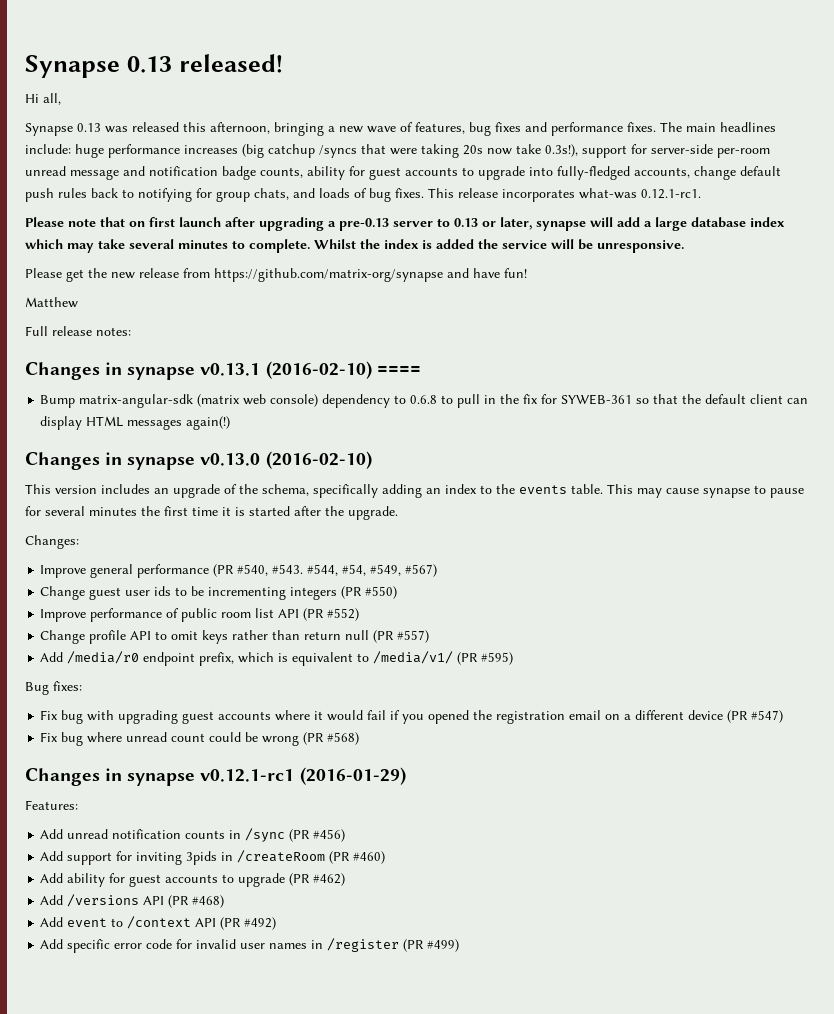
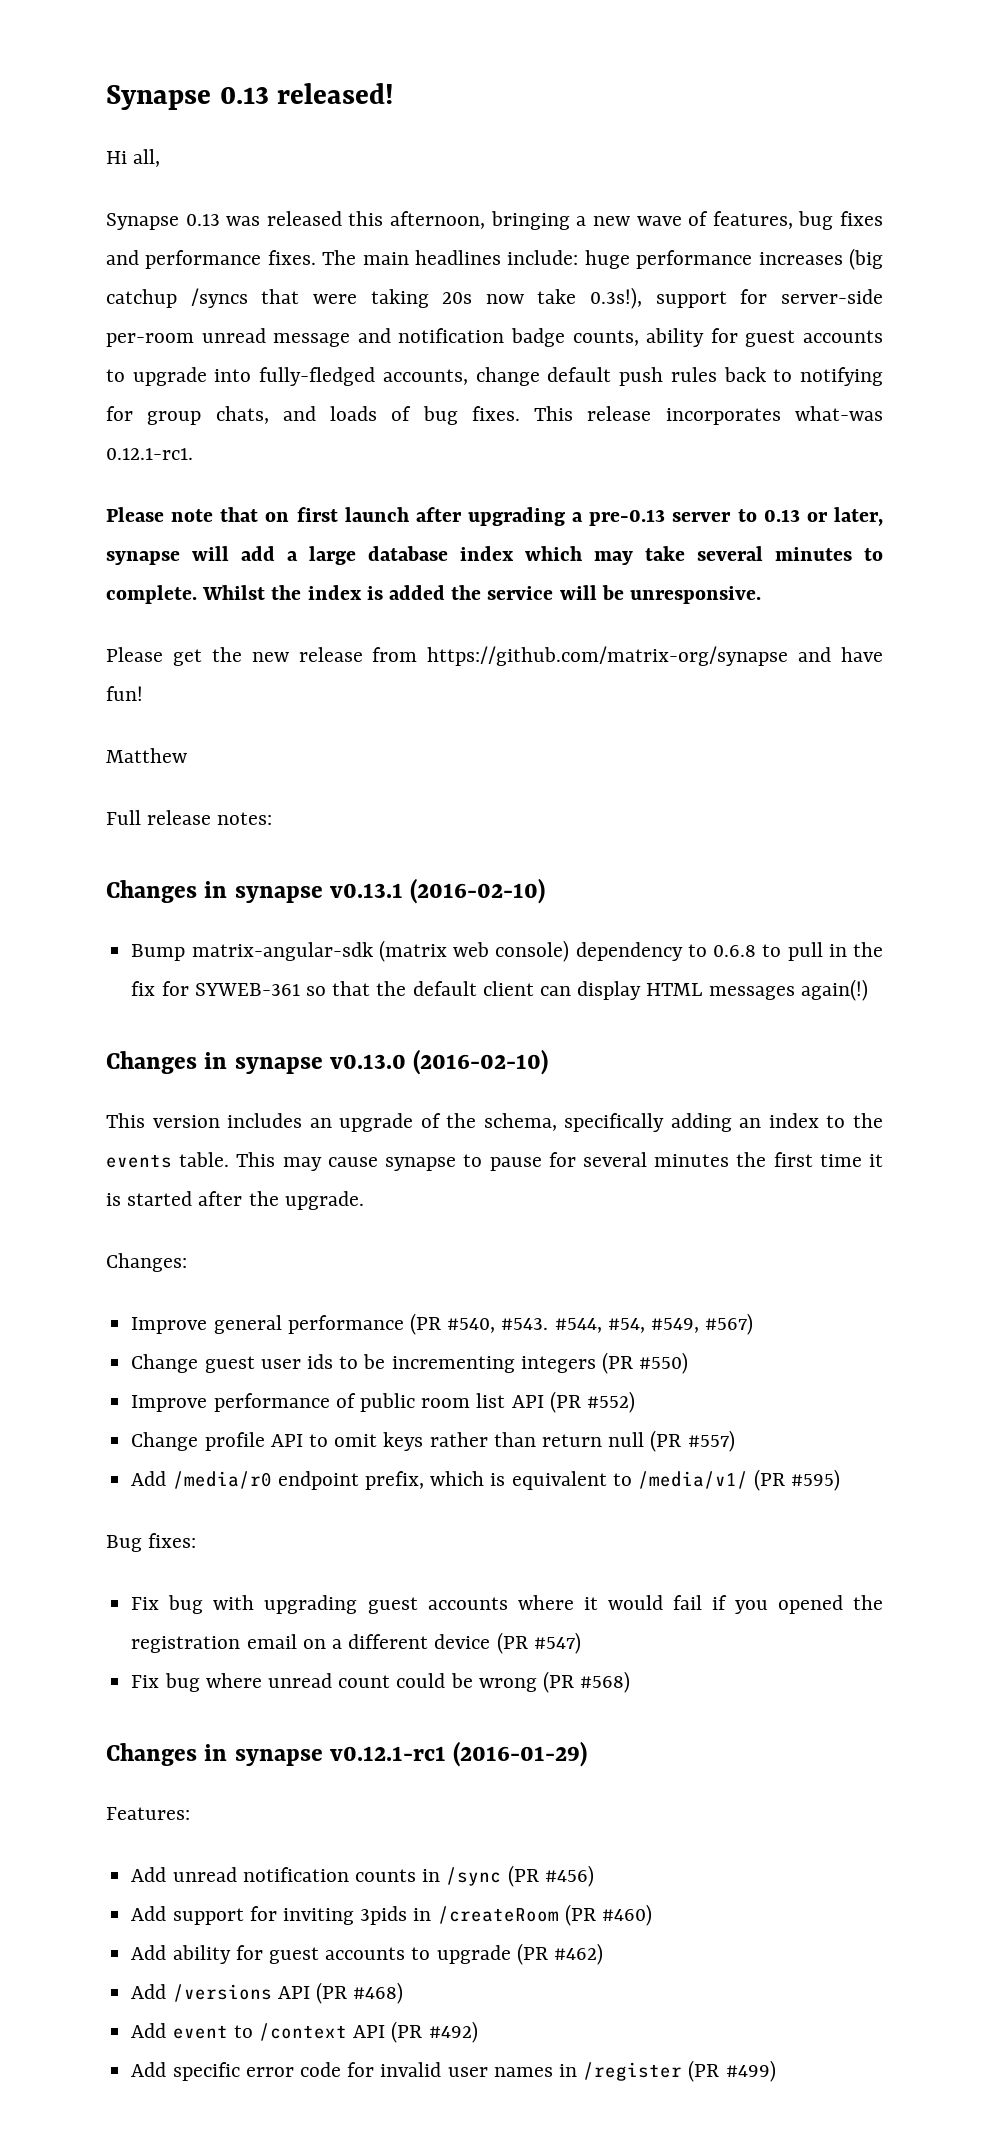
[376,366,421,375] ==== -> (546, 891) none

